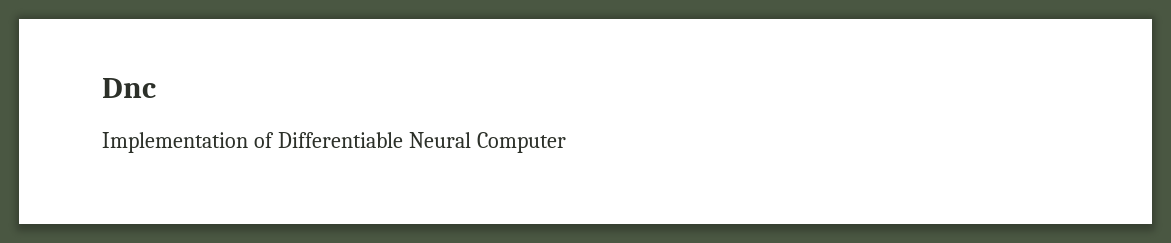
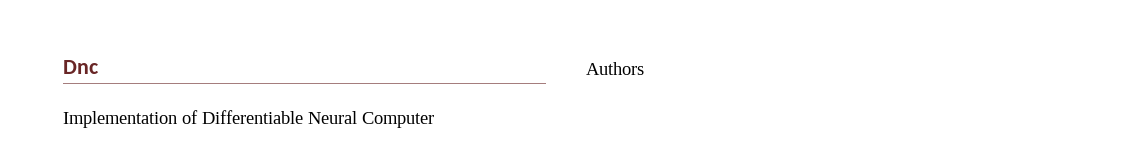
(566, 142) none -> [586,62,644,75] // Authors

